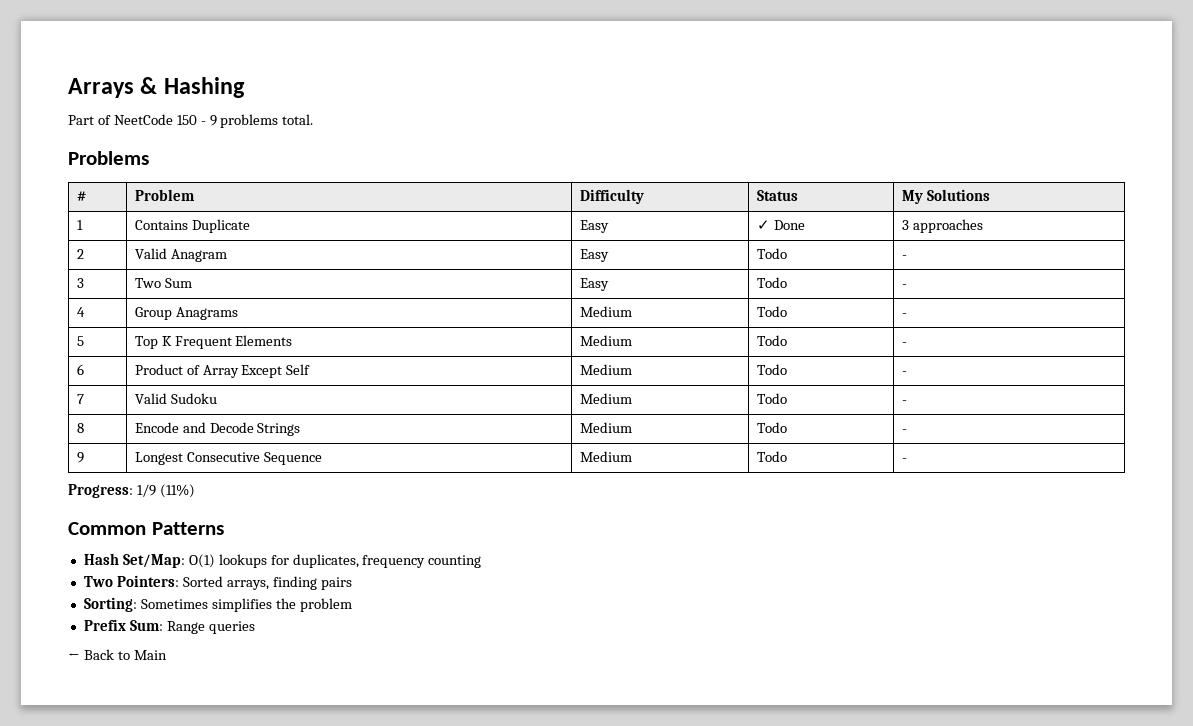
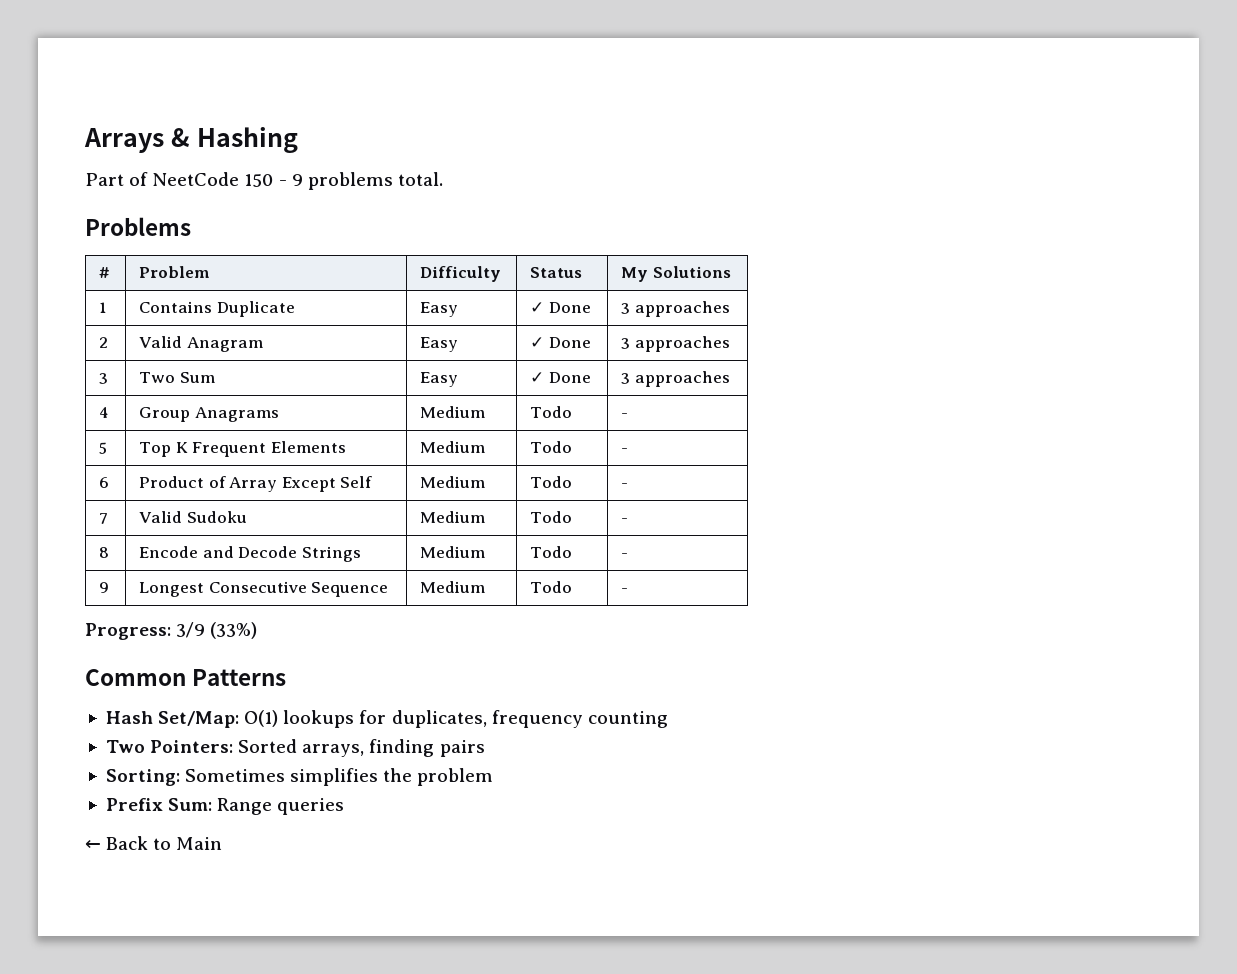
[756,248,787,259] [901,255,907,259] Todo | - -> [530,337,591,348] [621,336,730,352] ✓ Done | 3 approaches
[756,277,787,288] [901,284,907,288] Todo | - -> [530,372,591,383] [621,371,730,387] ✓ Done | 3 approaches
[136,484,195,498] 1/9 (11%) -> [176,622,258,639] 3/9 (33%)

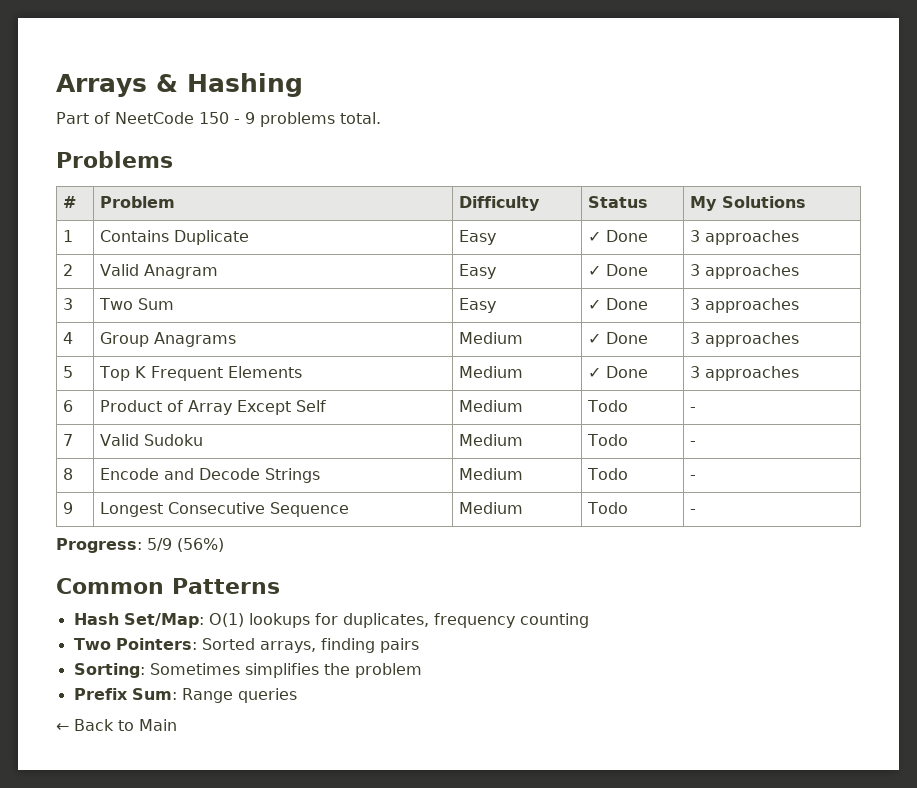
[530,406,573,418] [621,413,629,418] Todo | - -> [587,332,648,344] [689,332,799,347] ✓ Done | 3 approaches
[530,441,573,453] [621,448,629,453] Todo | - -> [587,366,648,378] [689,366,799,381] ✓ Done | 3 approaches
[176,622,258,639] 3/9 (33%) -> [147,538,224,552] 5/9 (56%)

